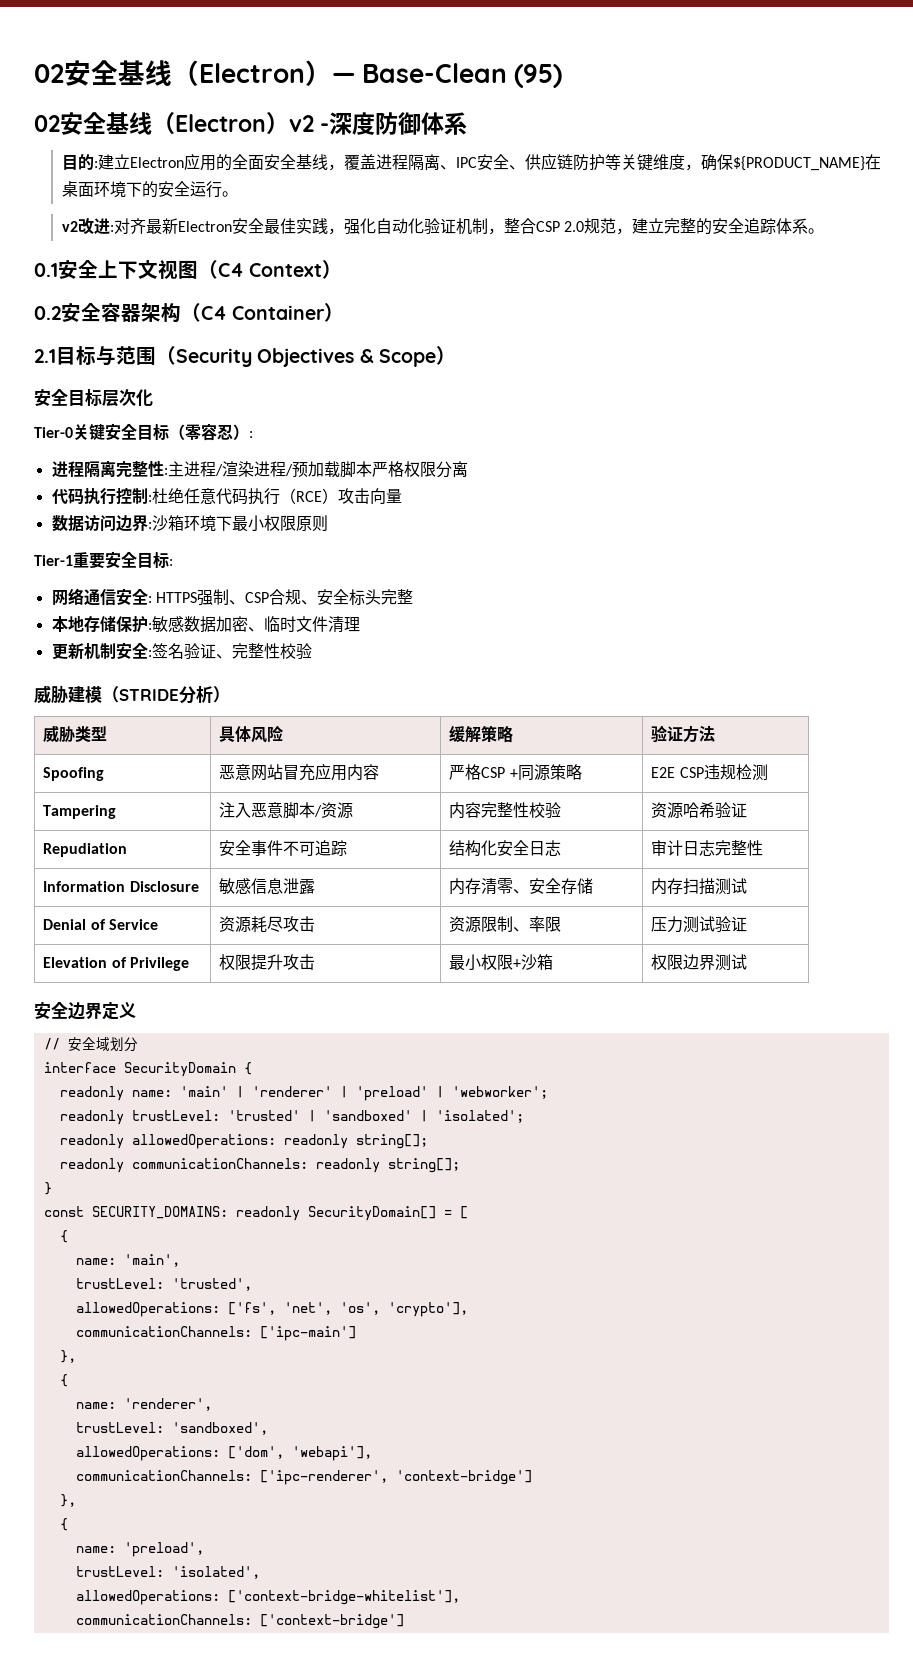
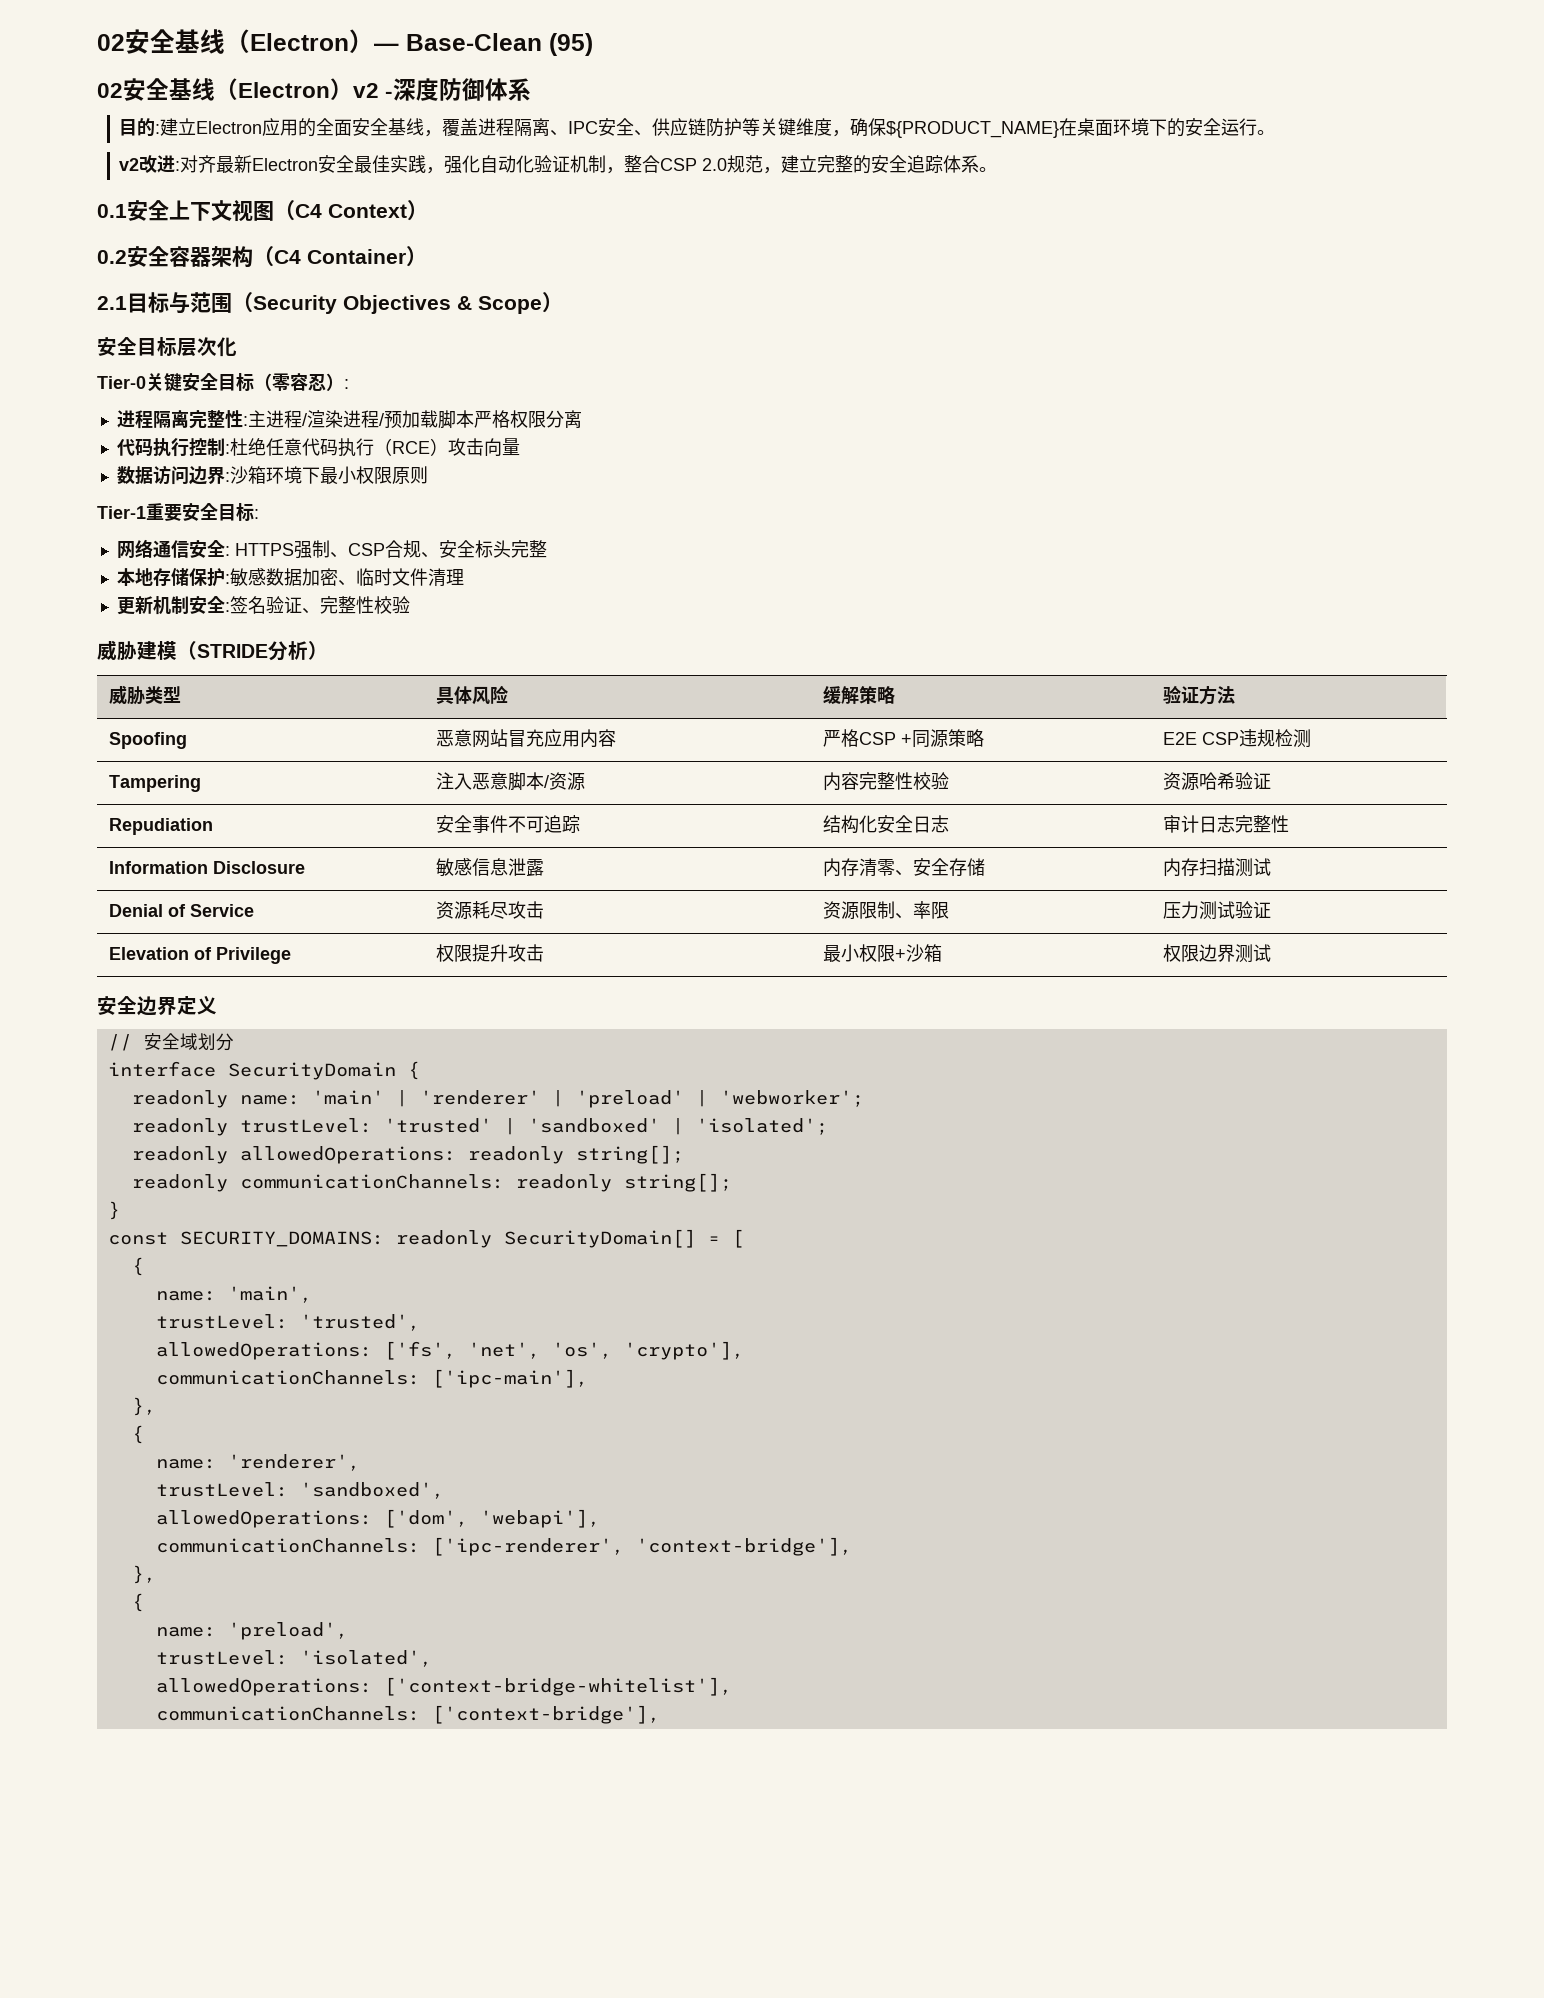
[259,1326,356,1341] ['ipc-main'] -> [431,1369,588,1388] ['ipc-main'],
[395,1470,532,1485] 'context-bridge'] -> [635,1537,852,1556] 'context-bridge'],
[259,1614,404,1629] ['context-bridge'] -> [431,1705,660,1724] ['context-bridge'],

